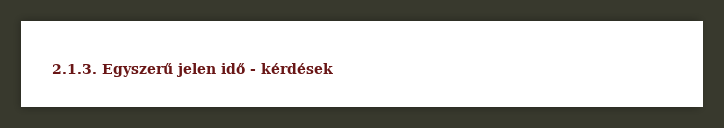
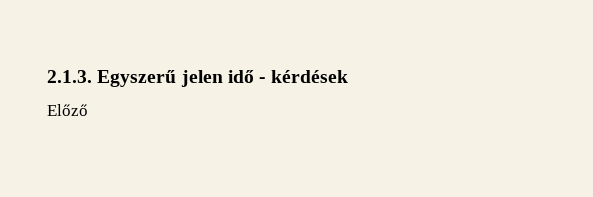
(333, 68) none -> [47,104,88,116] // Előző

